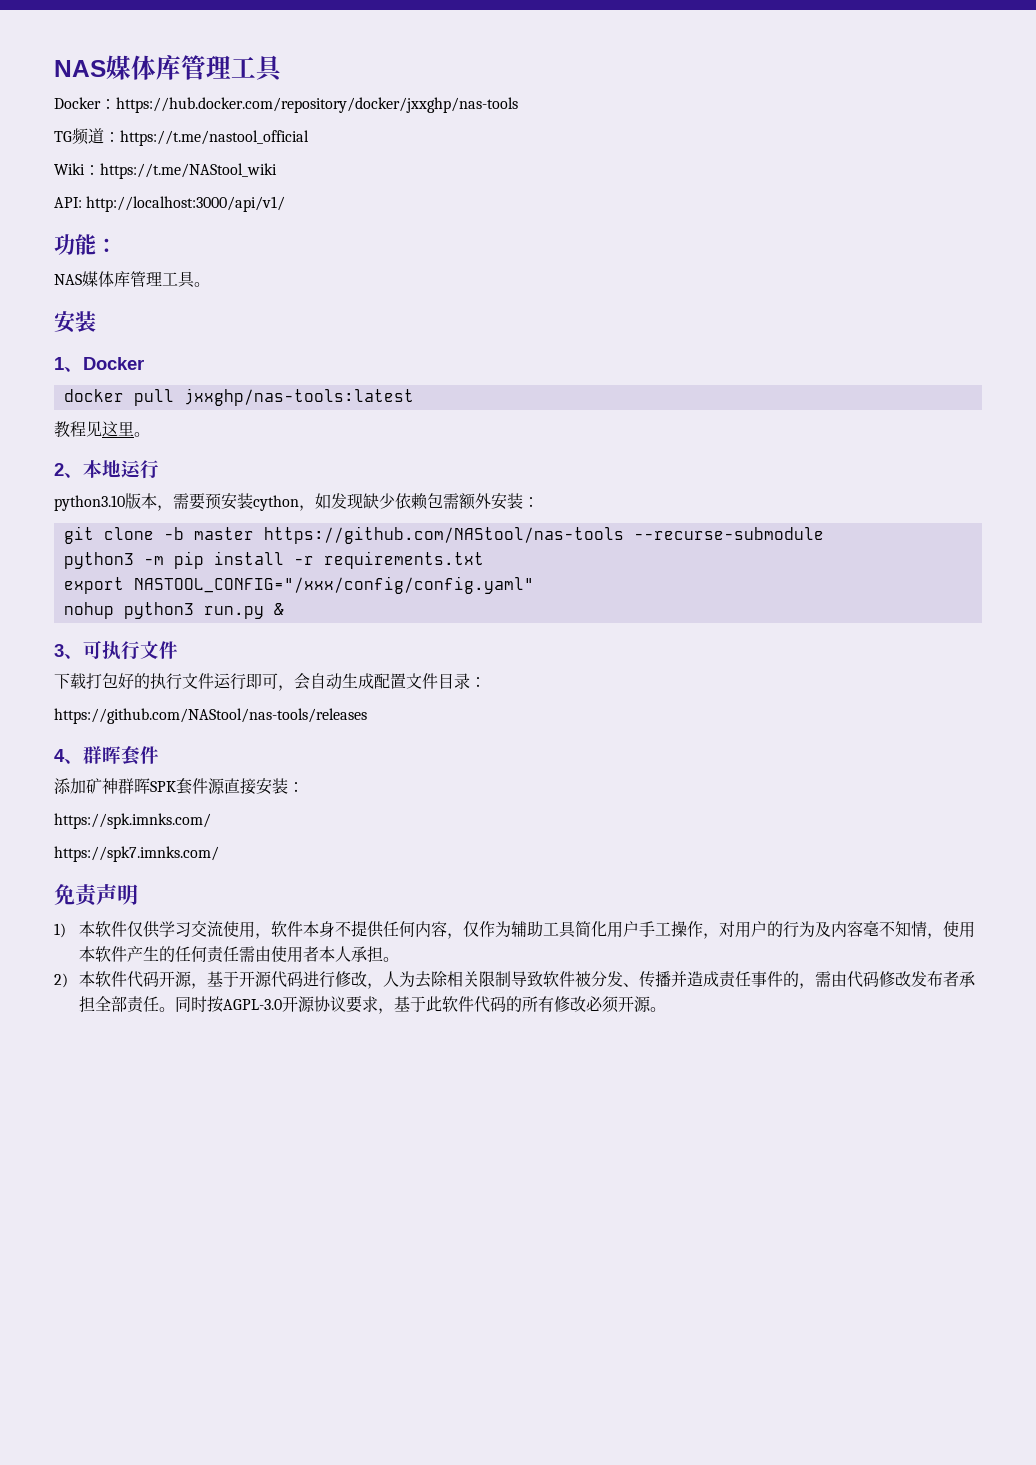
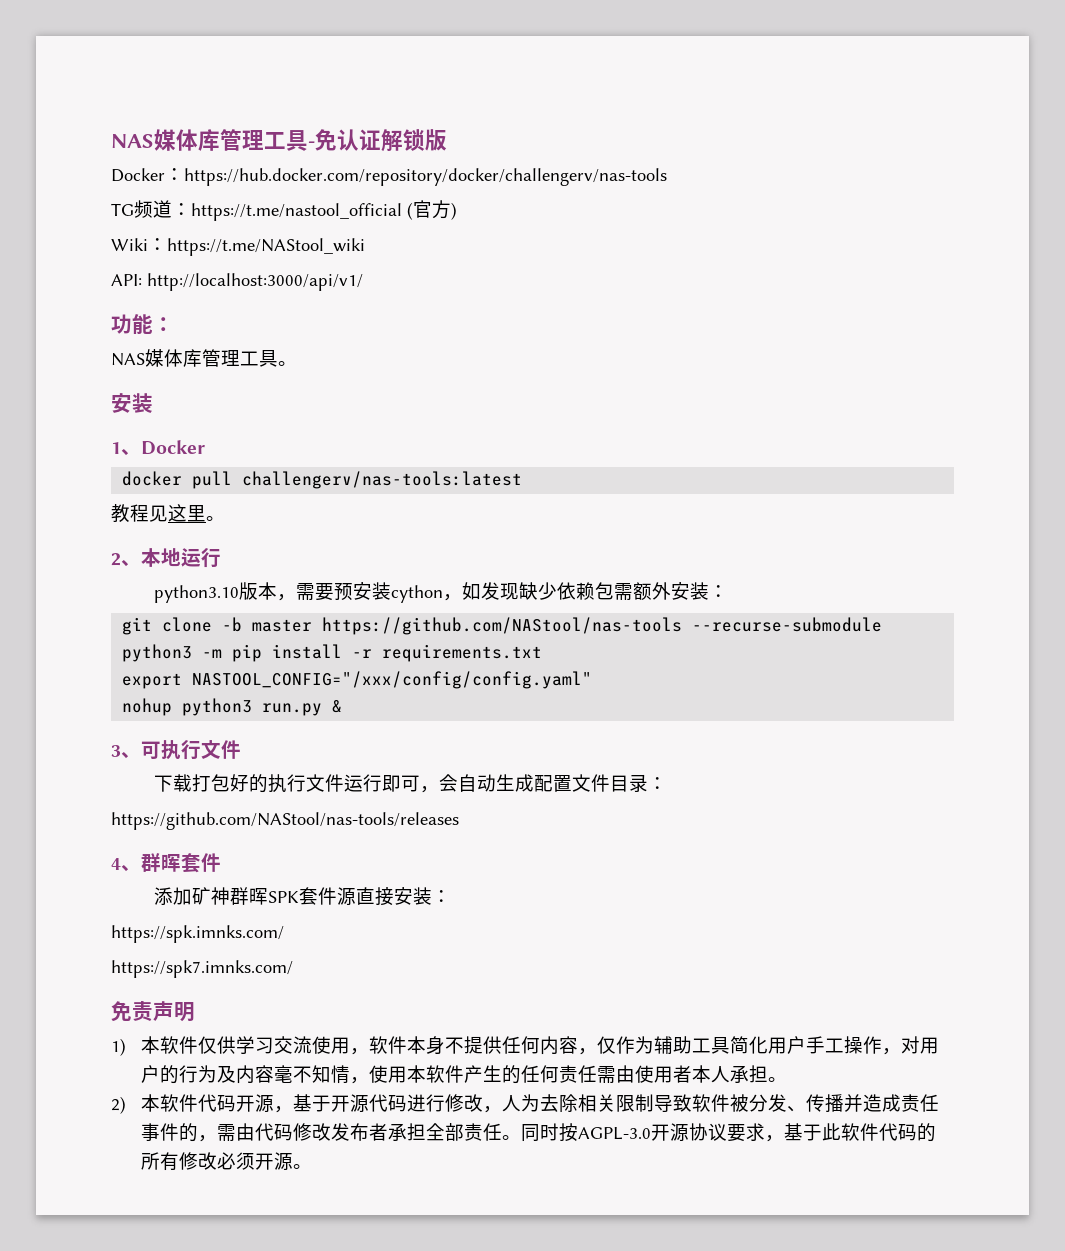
[54,54,284,82] NAS媒体库管理工具 -> [111,129,447,152] NAS媒体库管理工具-免认证解锁版
[116,97,518,113] https://hub.docker.com/repository/docker/jxxghp/nas-tools -> [184,168,667,186] https://hub.docker.com/repository/docker/challengerv/nas-tools
(309, 138) none -> [407,200,457,220] (官方)
[183,388,414,406] jxxghp/nas-tools:latest -> [242,471,523,489] challengerv/nas-tools:latest

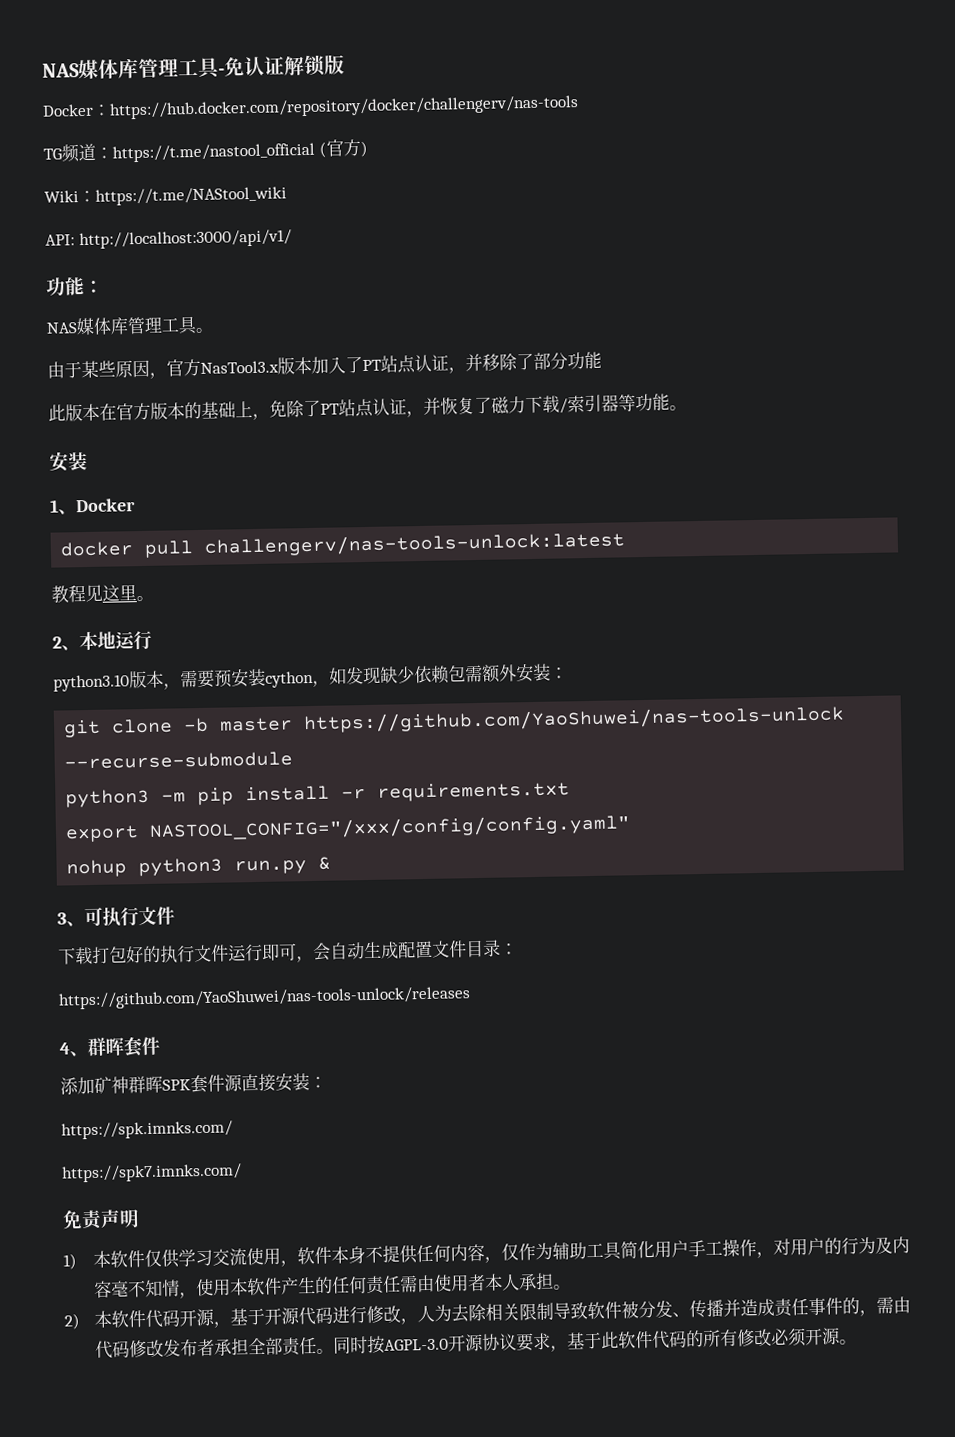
(297, 363) none -> [47,351,602,379] [48,393,687,422] // 由于某些原因，官方NasTool3.x版本加入了PT站点认证，并移除了部分功能 // 此版本在官方版本的基础上，免除了PT站点认证，并恢复了磁力下载/索引器等功能。
[242,471,523,489] challengerv/nas-tools:latest -> [204,531,626,557] challengerv/nas-tools-unlock:latest
[322,617,683,635] https://github.com/NAStool/nas-tools -> [303,705,846,734] https://github.com/YaoShuwei/nas-tools-unlock
[111,812,459,830] https://github.com/NAStool/nas-tools/releases -> [58,986,471,1010] https://github.com/YaoShuwei/nas-tools-unlock/releases

